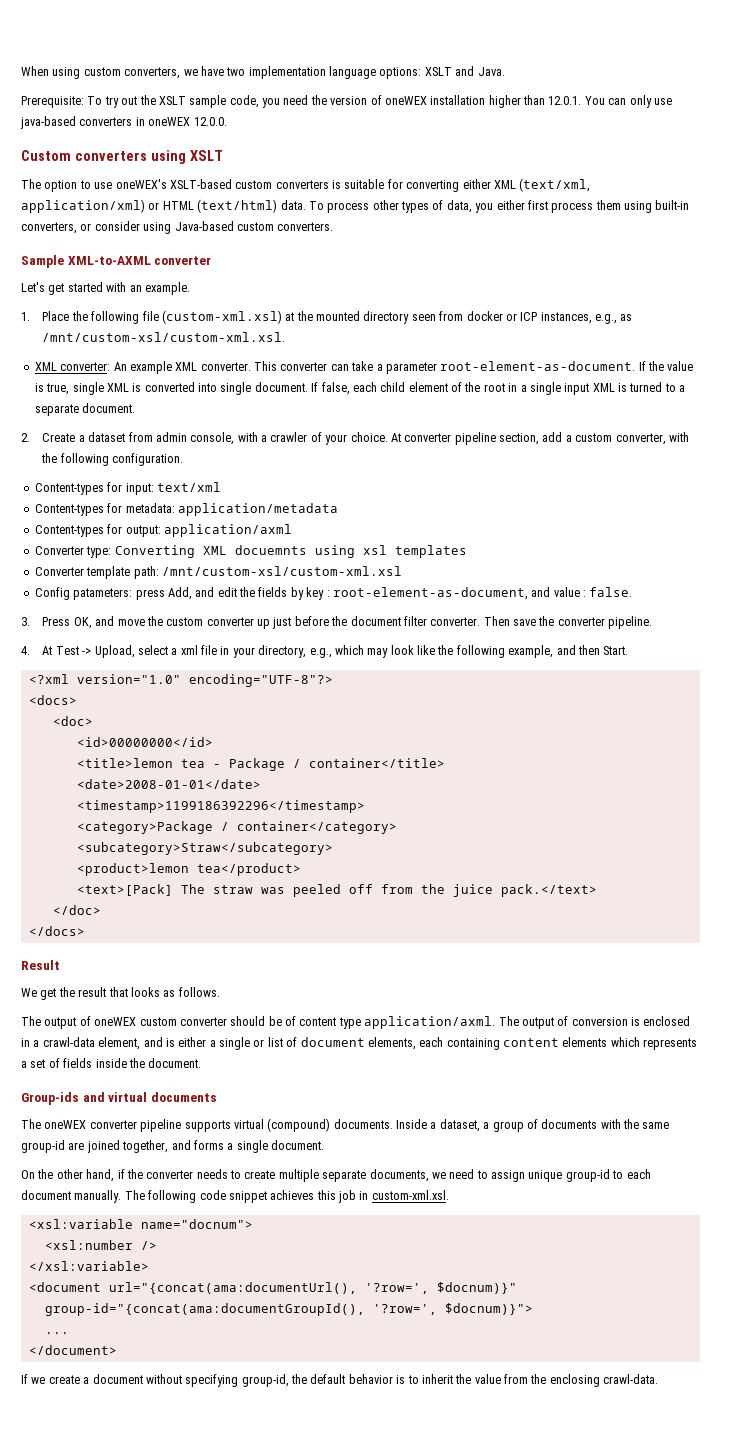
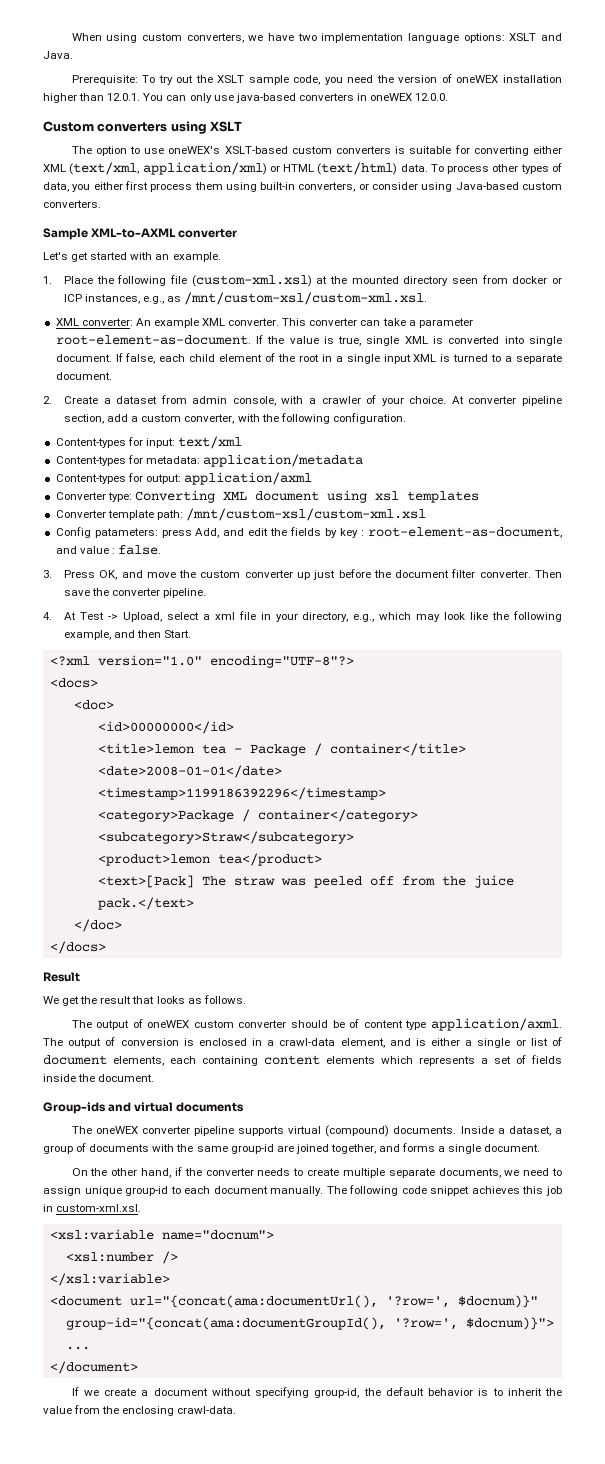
[234,545,307,555] docuemnts -> [254,491,319,501] document

